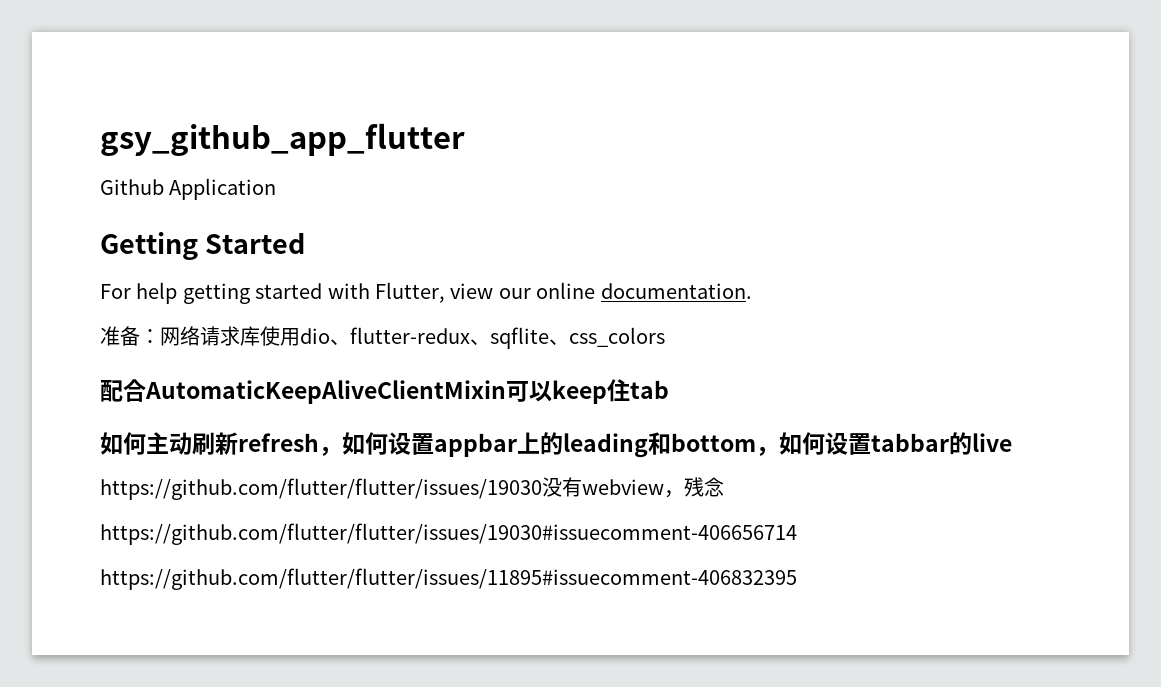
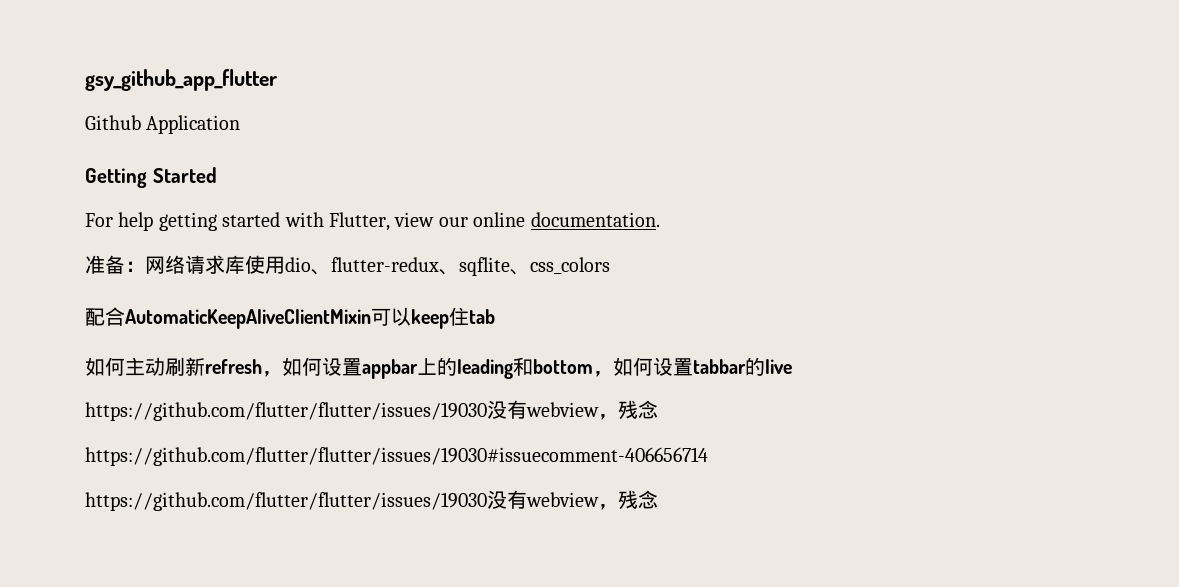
[100,568,797,590] https://github.com/flutter/flutter/issues/11895#issuecomment-406832395 -> [85,490,658,511] https://github.com/flutter/flutter/issues/19030没有webview，残念

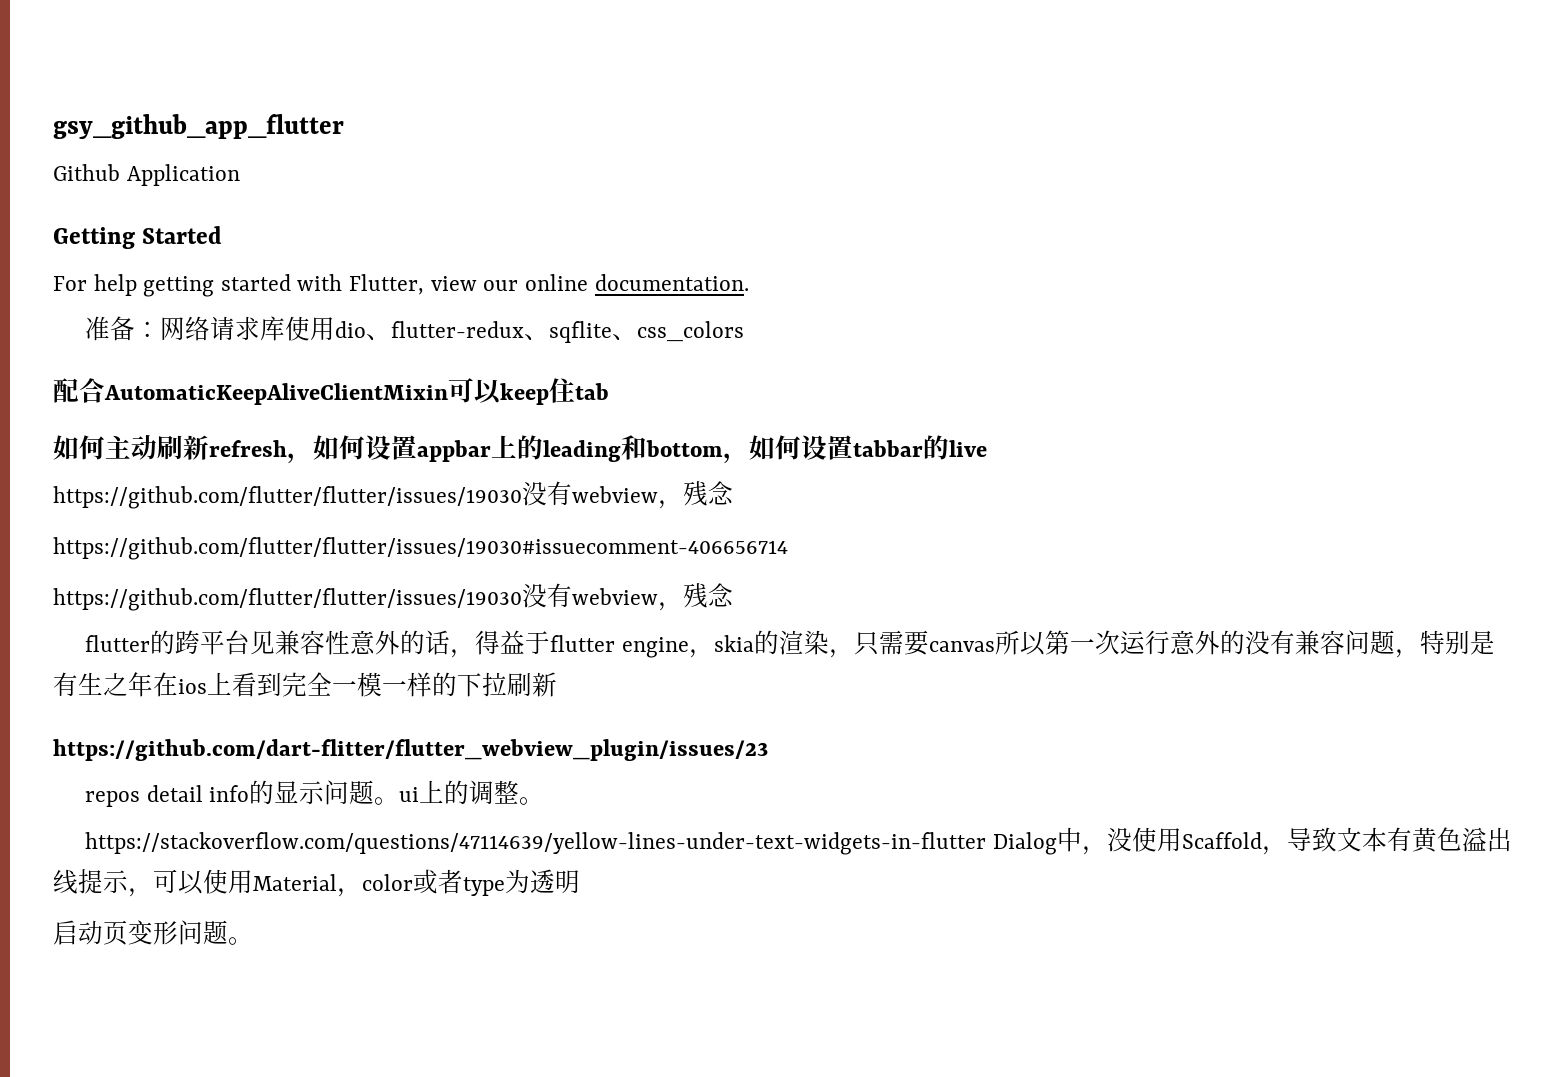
(658, 499) none -> [84,630,1495,658] [53,672,557,697] [53,739,768,761] [84,780,545,807] [84,827,1512,855] [53,869,580,897] [53,920,253,945] // flutter的跨平台见兼容性意外的话，得益于flutter engine，skia的渲染，只需要canvas所以第一次运行意外的没有兼容问题，特别是有生之年在ios上看到完全一模一样的下拉刷新 // https://github.com/dart-flitter/flutter_webview_plugin/issues/23 // repos detail info的显示问题。ui上的调整。 // https://stackoverflow.com/questions/47114639/yellow-lines-under-text-widgets-in-flutter Dialog中，没使用Scaffold，导致文本有黄色溢出线提示，可以使用Material，color或者type为透明 // 启动页变形问题。

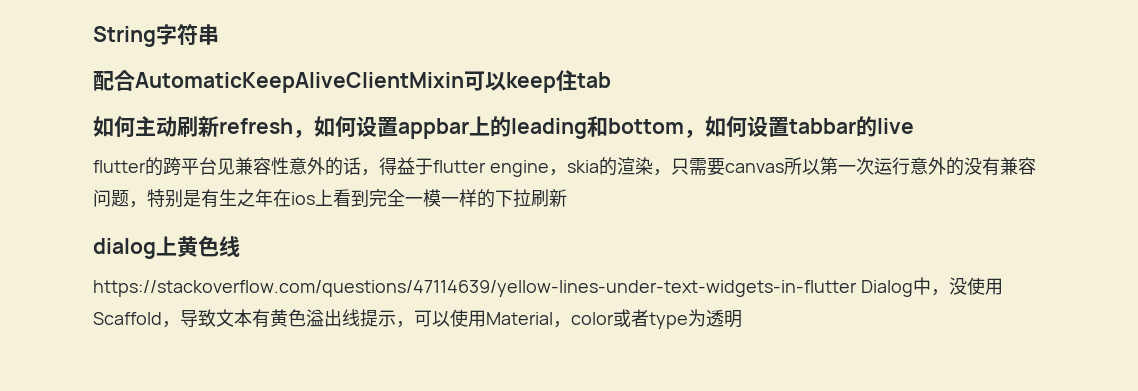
[53,114,344,139] [53,164,240,186] [53,226,223,249] [53,274,749,297] [84,316,744,343] gsy_github_app_flutter // Github Application // Getting Started // For help getting started with Flutter, view our online documentation. // 准备：网络请求库使用dio、flutter-redux、sqflite、css_colors -> [93,24,219,47] String字符串
[53,481,733,509] [53,537,788,560] [53,583,733,611] // https://github.com/flutter/flutter/issues/19030没有webview，残念 // https://github.com/flutter/flutter/issues/19030#issuecomment-406656714 // https://github.com/flutter/flutter/issues/19030没有webview，残念 -> (914, 126) none
[53,739,768,761] [84,780,545,807] https://github.com/dart-flitter/flutter_webview_plugin/issues/23 // repos detail info的显示问题。ui上的调整。 -> [93,236,240,259] dialog上黄色线
[53,920,253,945] // 启动页变形问题。 -> (742, 319) none

